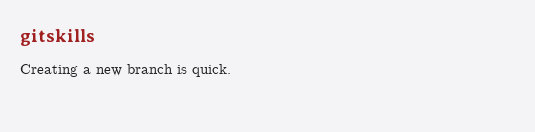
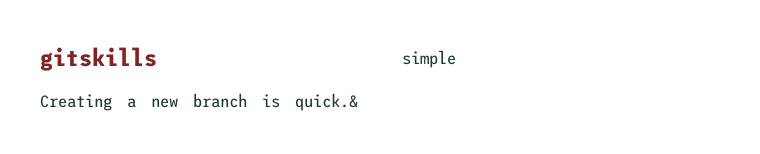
[192,64,231,77] quick. -> [295,93,358,111] [402,50,456,68] quick.& simple

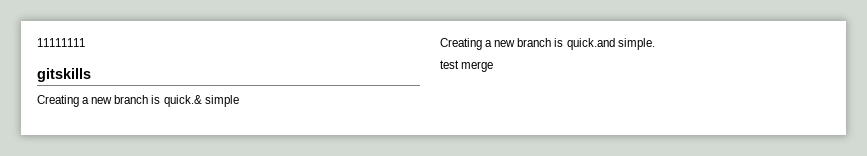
(40, 59) none -> [37,38,85,47] 11111111 //
(456, 59) none -> [440,38,655,50] [440,60,494,72] // Creating a new branch is quick.and simple. // test merge

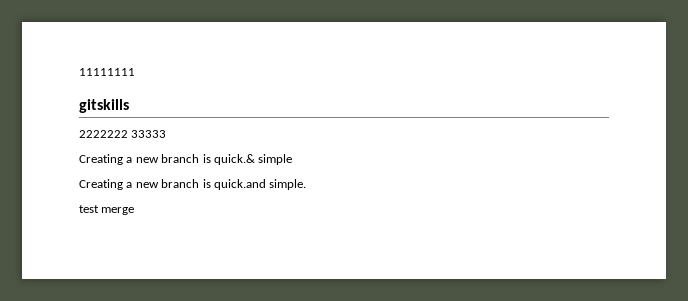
(91, 75) none -> [79,130,167,138] // 2222222 33333

